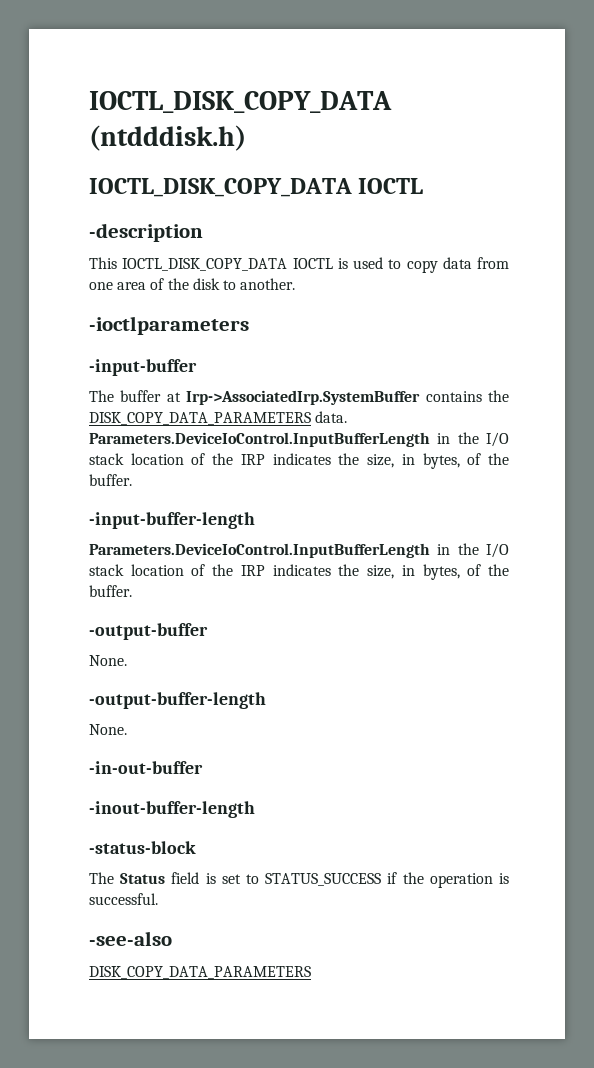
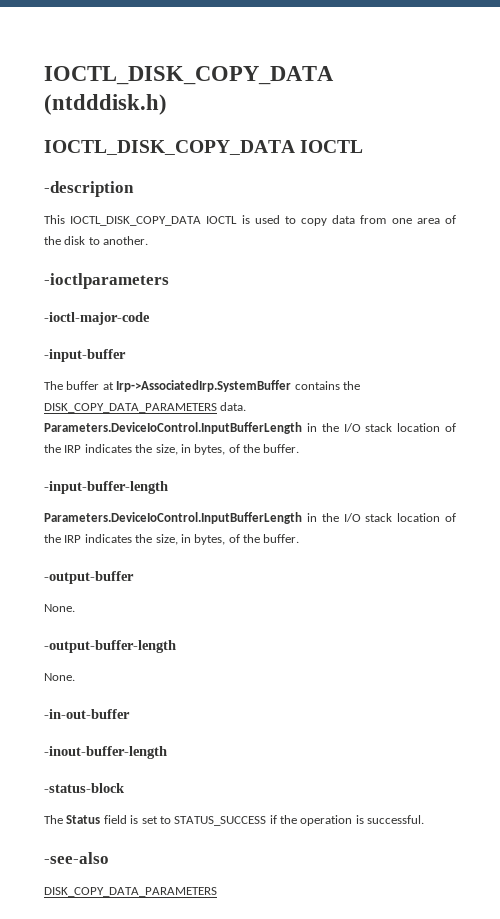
(249, 325) none -> [44,312,150,325] // -ioctl-major-code

